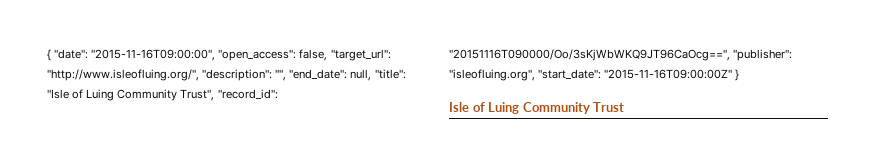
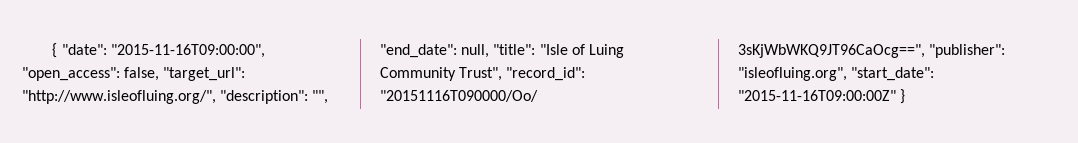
[449,102,625,114] // Isle of Luing Community Trust -> (906, 96) none

